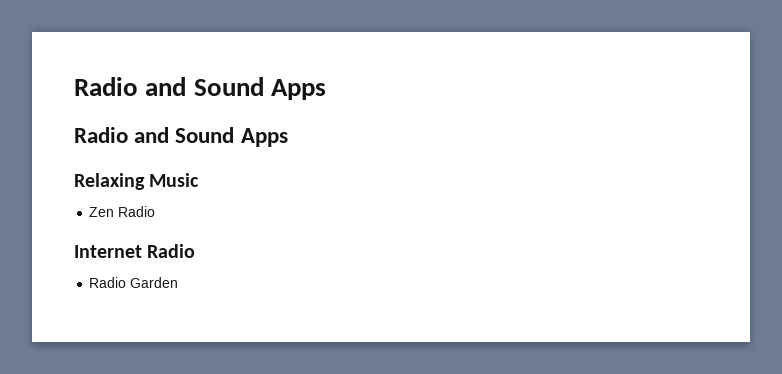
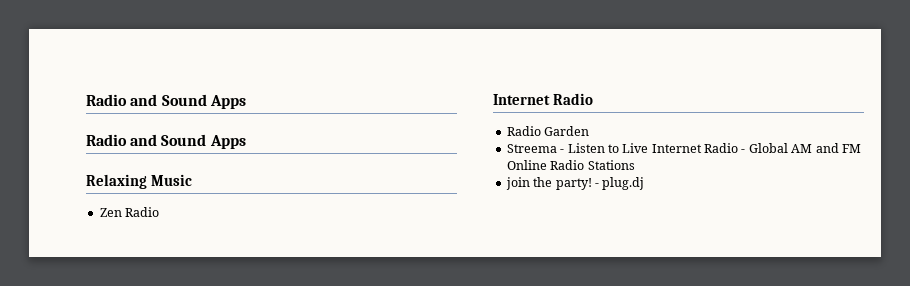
(179, 282) none -> [506,143,861,153] [506,160,635,170] [505,177,645,190] // Streema - Listen to Live Internet Radio - Global AM and FM Online Radio Stations // join the party! - plug.dj

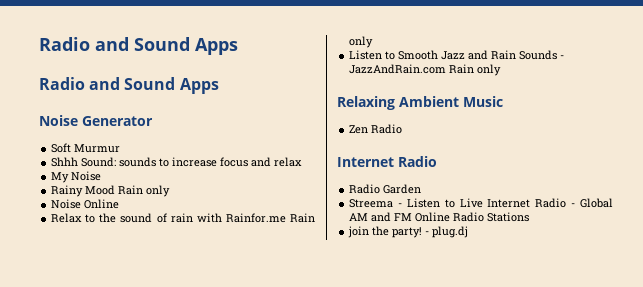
(246, 142) none -> [39,115,153,126] [51,143,121,153] [51,157,303,167] [51,171,102,183] [51,185,171,197] [51,199,120,209] [51,213,315,223] [349,36,374,48] [349,50,565,60] [349,64,502,76] // Noise Generator // Soft Murmur // Shhh Sound: sounds to increase focus and relax // My Noise // Rainy Mood Rain only // Noise Online // Relax to the sound of rain with Rainfor.me Rain only // Listen to Smooth Jazz and Rain Sounds - JazzAndRain.com Rain only
(147, 181) none -> [399,96,459,107] Ambient

